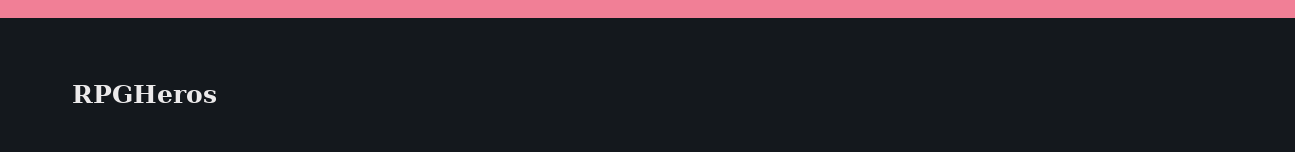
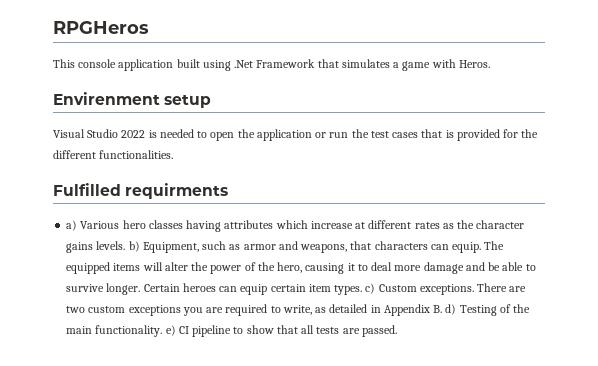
(217, 94) none -> [53,59,490,71] [53,92,212,108] [53,129,539,141] [53,150,174,159] [53,183,229,199] [66,220,525,232] [66,241,505,253] [66,262,536,274] [66,283,527,295] [66,304,531,316] [66,325,397,337] // This console application built using .Net Framework that simulates a game with Heros. // Envirenment setup // Visual Studio 2022 is needed to open the application or run the test cases that is provided for the different functionalities. // Fulfilled requirments // a) Various hero classes having attributes which increase at different rates as the character gains levels. b) Equipment, such as armor and weapons, that characters can equip. The equipped items will alter the power of the hero, causing it to deal more damage and be able to survive longer. Certain heroes can equip certain item types. c) Custom exceptions. There are two custom exceptions you are required to write, as detailed in Appendix B. d) Testing of the main functionality. e) CI pipeline to show that all tests are passed.

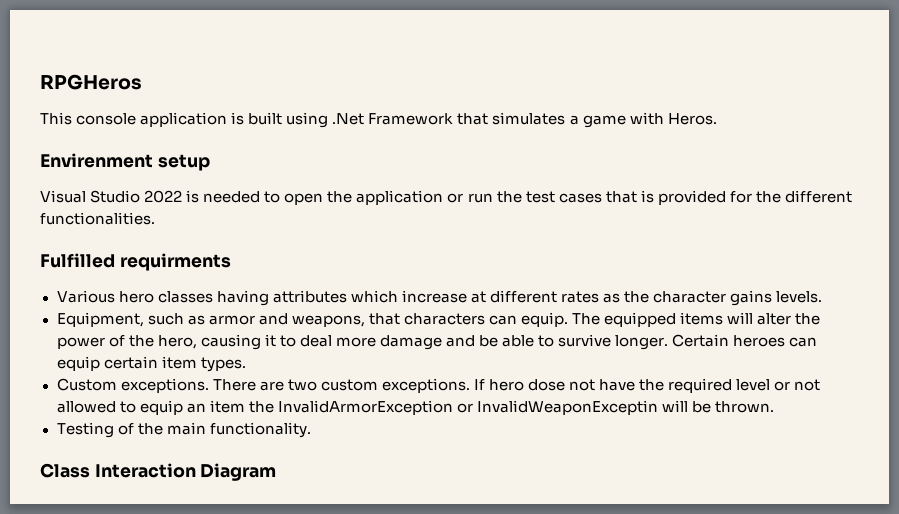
(174, 65) none -> [231,112,245,125] is
[66,220,78,231] a) -> (231, 262) none
[128,241,140,252] b) -> (823, 297) //
[365,283,376,294] c) -> (246, 364) //
[128,304,457,316] exceptions you are required to write, as detailed in Appendix B. d) -> [381,378,821,393] [56,400,775,415] exceptions. If hero dose not have the required level or not allowed to equip an item the InvalidArmorException or InvalidWeaponExceptin will be thrown. //
[165,325,397,337] e) CI pipeline to show that all tests are passed. -> [40,463,277,481] // Class Interaction Diagram

